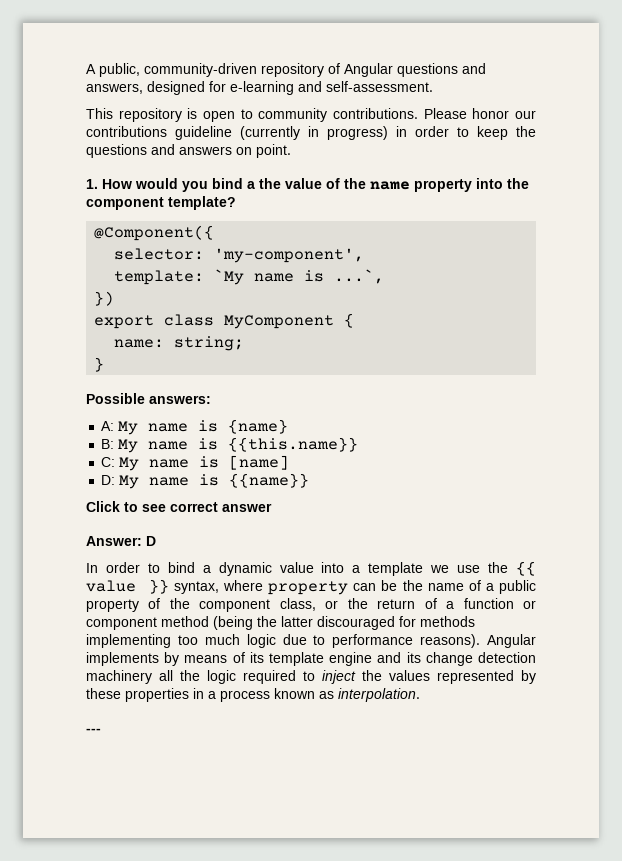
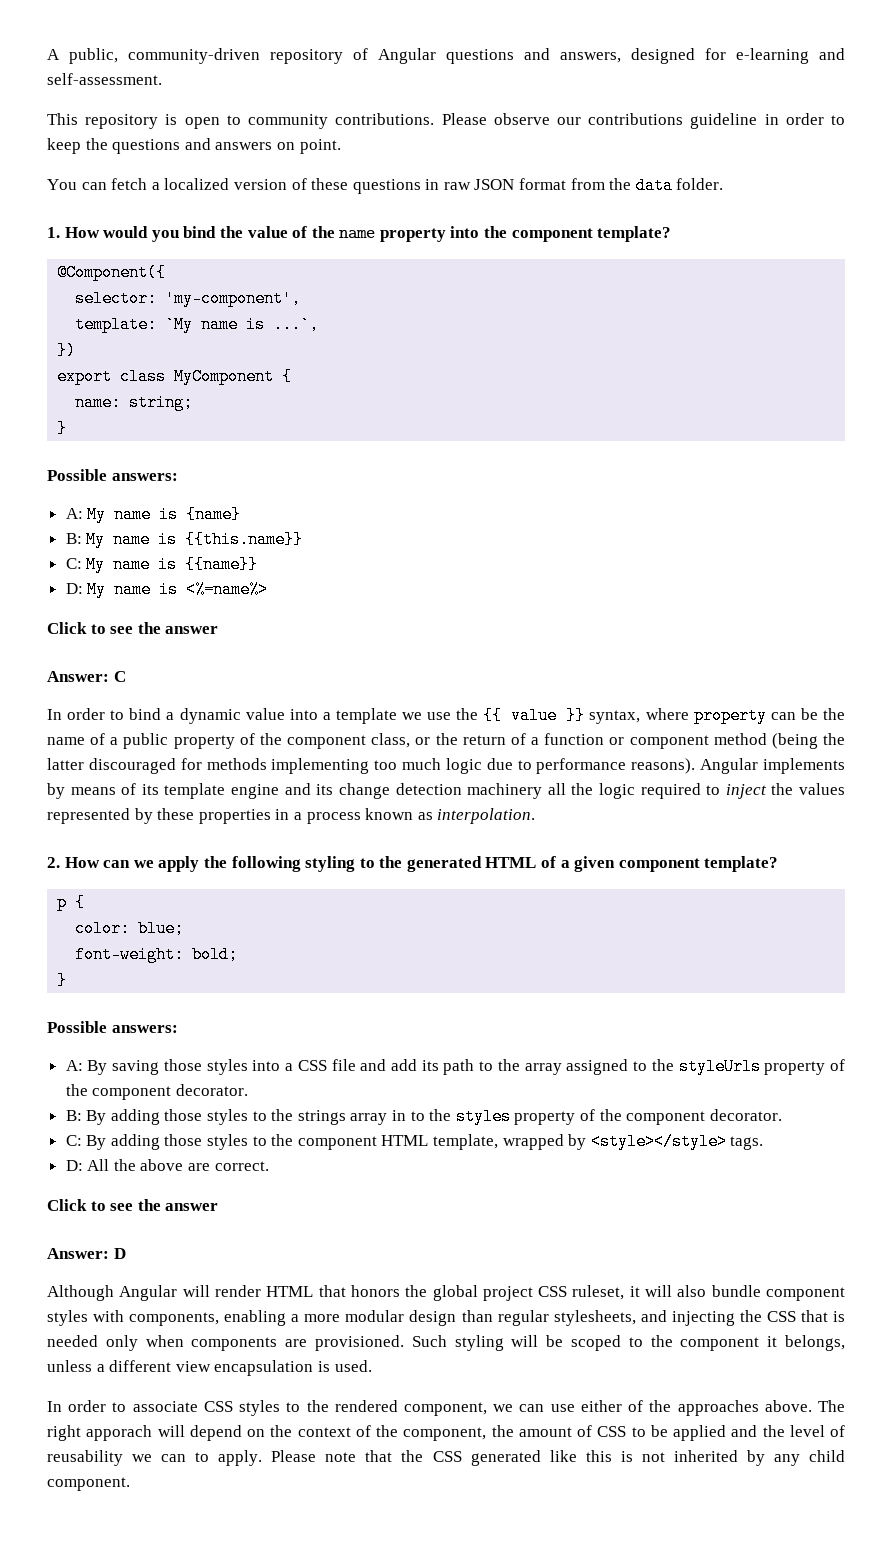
[472,108,510,119] honor -> [493,113,550,125] observe
[240,126,388,140] (currently in progress) -> (758, 121) none
(291, 151) none -> [47,177,724,194] // You can fetch a localized version of these questions in raw JSON format from the data folder.
[247,181,255,189] a -> (217, 232) none
[229,455,290,470] [name] -> [185,556,259,573] {{name}}
[229,473,310,488] [86,501,272,512] [86,536,156,546] {{name}} // Click to see correct answer // Answer: D -> [186,581,269,598] [47,622,219,634] [47,671,126,682] <%=name%> // Click to see the answer // Answer: C
[86,728,101,733] --- -> [47,856,779,872] [57,894,86,911] [75,920,185,937] [75,946,239,963] [57,972,68,989] [47,1021,178,1033] [65,1058,845,1075] [65,1084,248,1100] [65,1108,782,1125] [65,1133,764,1150] [65,1159,269,1171] [47,1199,219,1211] [47,1248,126,1259] [47,1285,845,1301] [47,1310,845,1326] [47,1335,845,1351] [47,1360,372,1376] [47,1400,845,1416] [47,1425,845,1441] [47,1450,845,1466] [47,1477,130,1491] 2. How can we apply the following styling to the generated HTML of a given component template? // p { // color: blue; // font-weight: bold; // } // Possible answers: // A: By saving those styles into a CSS file and add its path to the array assigned to the styleUrls property of the component decorator. // B: By adding those styles to the strings array in to the styles property of the component decorator. // C: By adding those styles to the component HTML template, wrapped by <style></style> tags. // D: All the above are correct. // Click to see the answer // Answer: D // Although Angular will render HTML that honors the global project CSS ruleset, it will also bundle component styles with components, enabling a more modular design than regular stylesheets, and injecting the CSS that is needed only when components are provisioned. Such styling will be scoped to the component it belongs, unless a different view encapsulation is used. // In order to associate CSS styles to the rendered component, we can use either of the approaches above. The right apporach will depend on the context of the component, the amount of CSS to be applied and the level of reusability we can to apply. Please note that the CSS generated like this is not inherited by any child component.

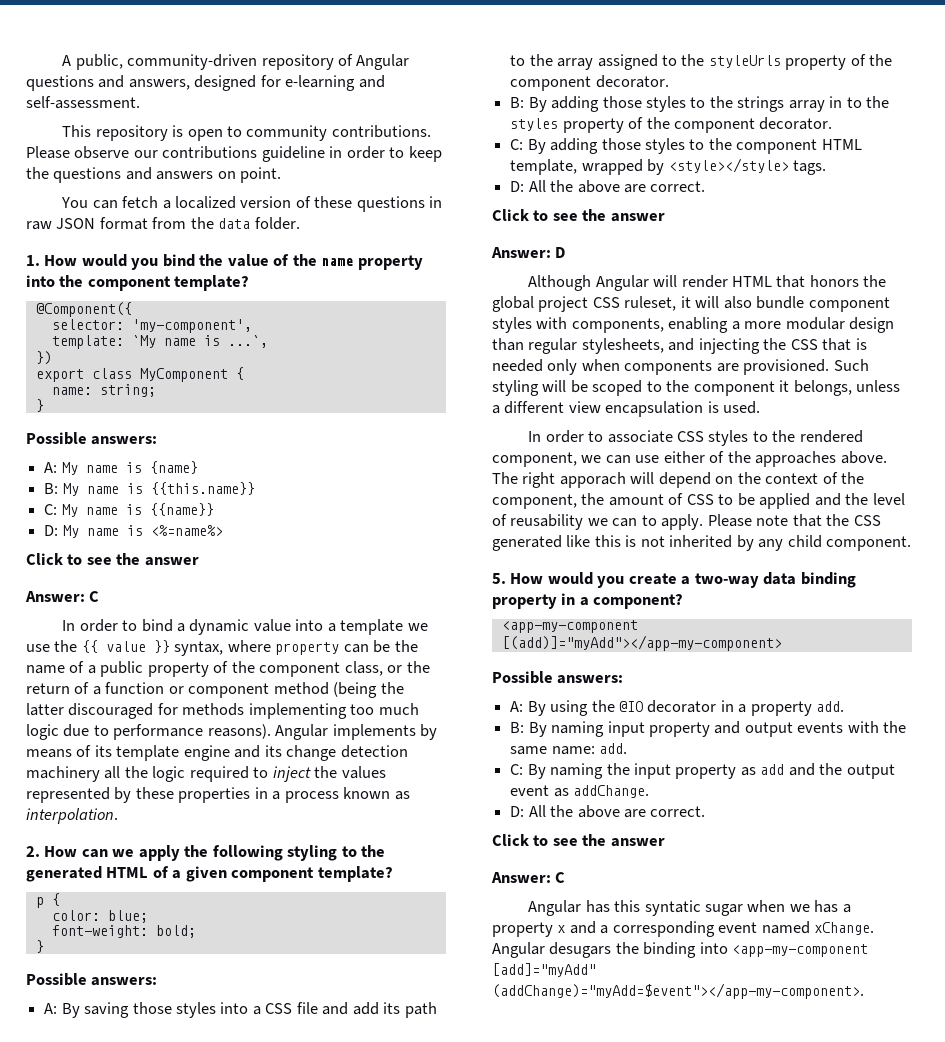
(130, 1484) none -> [492,572,856,588] [492,593,684,609] [501,620,638,633] [501,635,782,651] [492,671,624,684] [510,700,845,716] [510,721,907,737] [510,743,628,755] [510,763,895,779] [510,785,650,798] [510,805,706,818] [492,834,665,847] [491,872,566,883] [528,900,851,916] [492,921,875,937] [492,942,869,958] [492,963,596,977] [492,983,864,999] // 5. How would you create a two-way data binding property in a component? // <app-my-component [(add)]="myAdd"></app-my-component> // Possible answers: // A: By using the @IO decorator in a property add. // B: By naming input property and output events with the same name: add. // C: By naming the input property as add and the output event as addChange. // D: All the above are correct. // Click to see the answer // Answer: C // Angular has this syntatic sugar when we has a property x and a corresponding event named xChange. Angular desugars the binding into <app-my-component [add]="myAdd" (addChange)="myAdd=$event"></app-my-component>.

